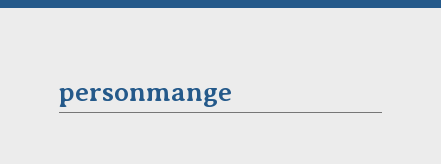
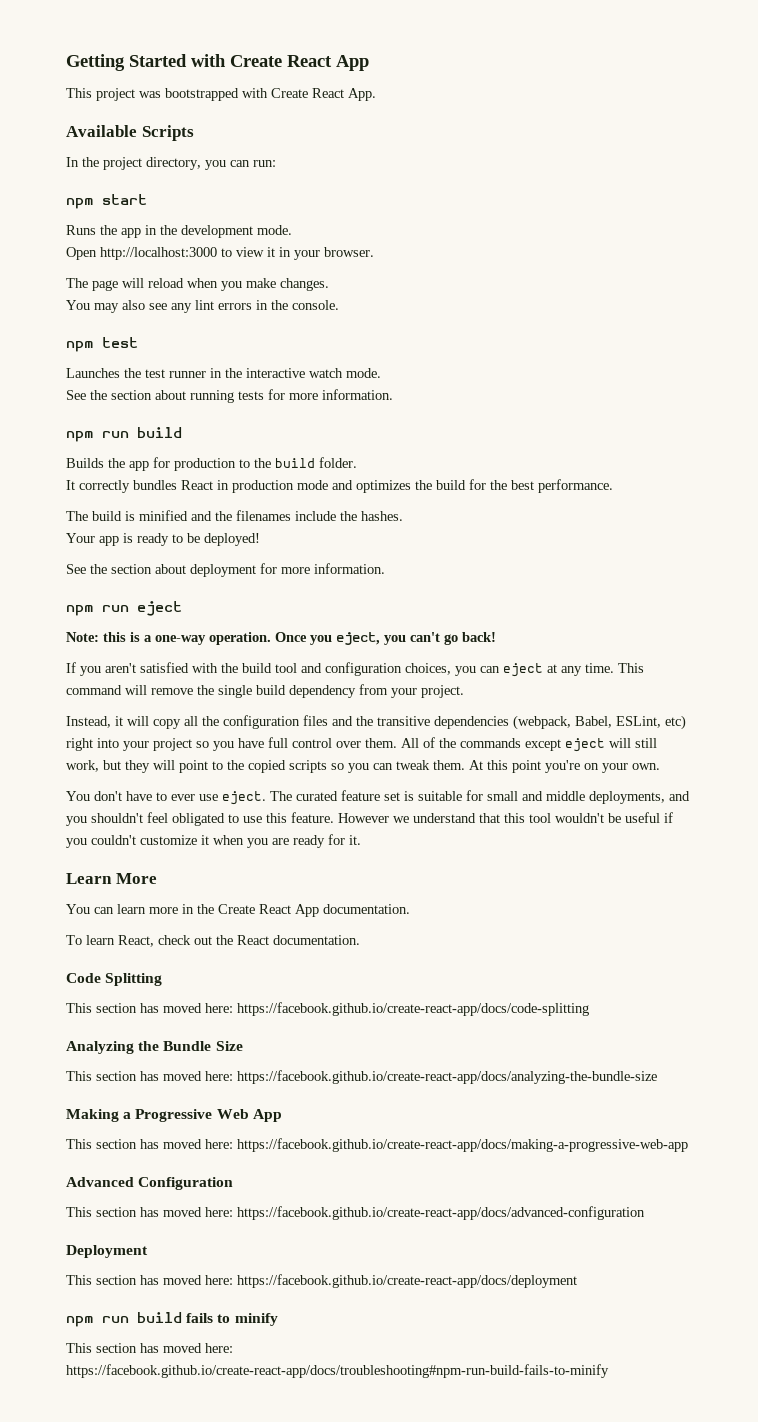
[59,88,232,107] personmange -> [66,54,369,71] [66,88,376,101] [66,125,194,141] [66,157,276,170] [66,194,147,209] [66,225,292,238] [66,247,374,260] [66,278,329,291] [66,300,339,313] [66,337,138,352] [66,368,381,378] [66,389,393,403] [66,427,182,442] [66,457,357,471] [66,479,613,493] [66,510,403,521] [66,533,260,546] [66,563,385,577] [66,601,182,616] [66,632,496,645] [66,662,644,677] [66,684,464,698] [66,715,686,730] [66,737,657,752] [66,760,660,773] [66,790,690,805] [66,812,673,826] [66,834,361,848] [66,873,157,884] [66,904,410,917] [66,935,360,947] [66,973,163,986] [66,1002,589,1016] [66,1041,243,1054] [66,1070,657,1084] [66,1109,282,1122] [66,1138,688,1152] [66,1177,234,1190] [66,1206,645,1220] [66,1245,148,1258] [66,1274,577,1288] [66,1312,278,1327] [66,1343,233,1353] [66,1364,609,1378] Getting Started with Create React App // This project was bootstrapped with Create React App. // Available Scripts // In the project directory, you can run: // npm start // Runs the app in the development mode. // Open http://localhost:3000 to view it in your browser. // The page will reload when you make changes. // You may also see any lint errors in the console. // npm test // Launches the test runner in the interactive watch mode. // See the section about running tests for more information. // npm run build // Builds the app for production to the build folder. // It correctly bundles React in production mode and optimizes the build for the best performance. // The build is minified and the filenames include the hashes. // Your app is ready to be deployed! // See the section about deployment for more information. // npm run eject // Note: this is a one-way operation. Once you eject, you can't go back! // If you aren't satisfied with the build tool and configuration choices, you can eject at any time. This command will remove the single build dependency from your project. // Instead, it will copy all the configuration files and the transitive dependencies (webpack, Babel, ESLint, etc) right into your project so you have full control over them. All of the commands except eject will still work, but they will point to the copied scripts so you can tweak them. At this point you're on your own. // You don't have to ever use eject. The curated feature set is suitable for small and middle deployments, and you shouldn't feel obligated to use this feature. However we understand that this tool wouldn't be useful if you couldn't customize it when you are ready for it. // Learn More // You can learn more in the Create React App documentation. // To learn React, check out the React documentation. // Code Splitting // This section has moved here: https://facebook.github.io/create-react-app/docs/code-splitting // Analyzing the Bundle Size // This section has moved here: https://facebook.github.io/create-react-app/docs/analyzing-the-bundle-size // Making a Progressive Web App // This section has moved here: https://facebook.github.io/create-react-app/docs/making-a-progressive-web-app // Advanced Configuration // This section has moved here: https://facebook.github.io/create-react-app/docs/advanced-configuration // Deployment // This section has moved here: https://facebook.github.io/create-react-app/docs/deployment // npm run build fails to minify // This section has moved here: https://facebook.github.io/create-react-app/docs/troubleshooting#npm-run-build-fails-to-minify

